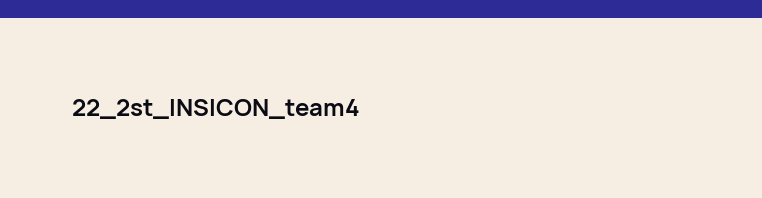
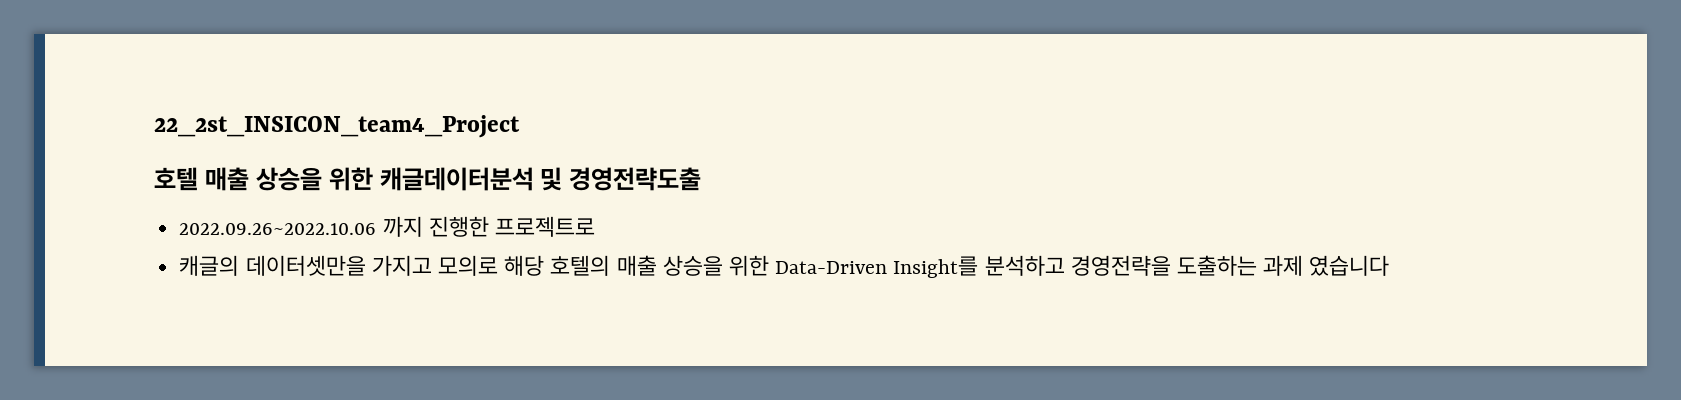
[72,99,360,119] 22_2st_INSICON_team4 -> [154,115,520,138] [154,167,702,191] [179,216,595,237] [179,255,1390,278] 22_2st_INSICON_team4_Project // 호텔 매출 상승을 위한 캐글데이터분석 및 경영전략도출 // 2022.09.26~2022.10.06 까지 진행한 프로젝트로 // 캐글의 데이터셋만을 가지고 모의로 해당 호텔의 매출 상승을 위한 Data-Driven Insight를 분석하고 경영전략을 도출하는 과제 였습니다

